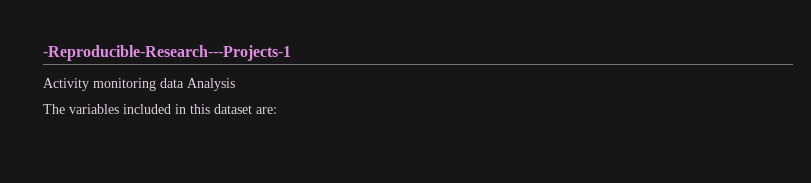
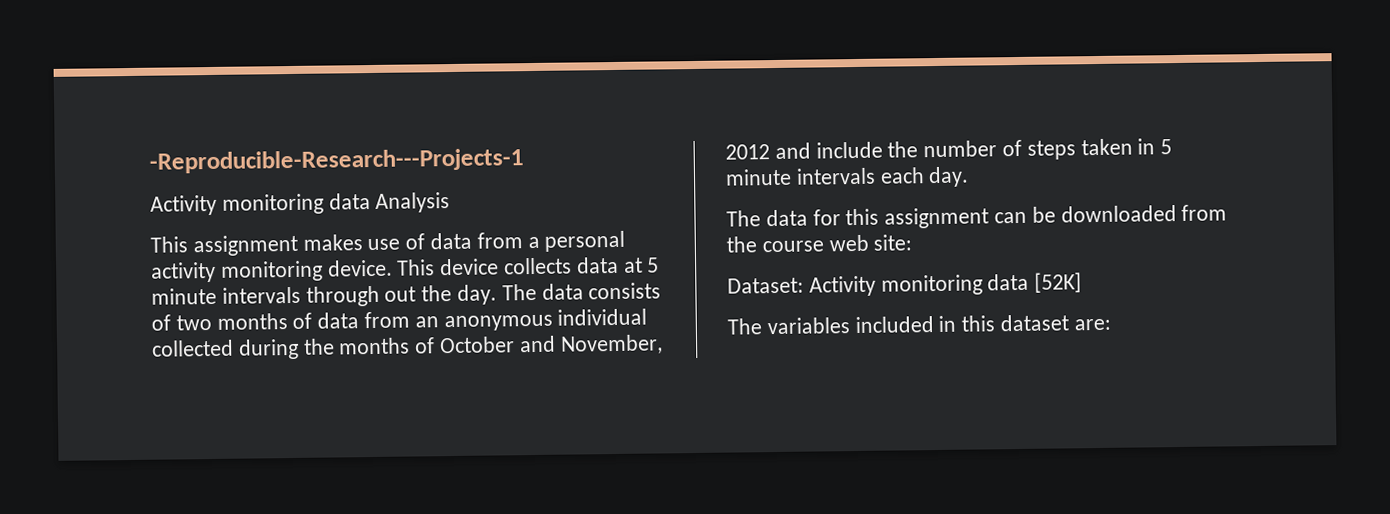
(235, 84) none -> [150,230,626,257] [151,256,660,283] [151,282,662,307] [151,308,648,332] [151,334,663,360] [725,138,1173,160] [725,166,970,188] [726,204,1228,229] [726,234,913,253] [727,272,1083,297] // This assignment makes use of data from a personal activity monitoring device. This device collects data at 5 minute intervals through out the day. The data consists of two months of data from an anonymous individual collected during the months of October and November, 2012 and include the number of steps taken in 5 minute intervals each day. // The data for this assignment can be downloaded from the course web site: // Dataset: Activity monitoring data [52K]

